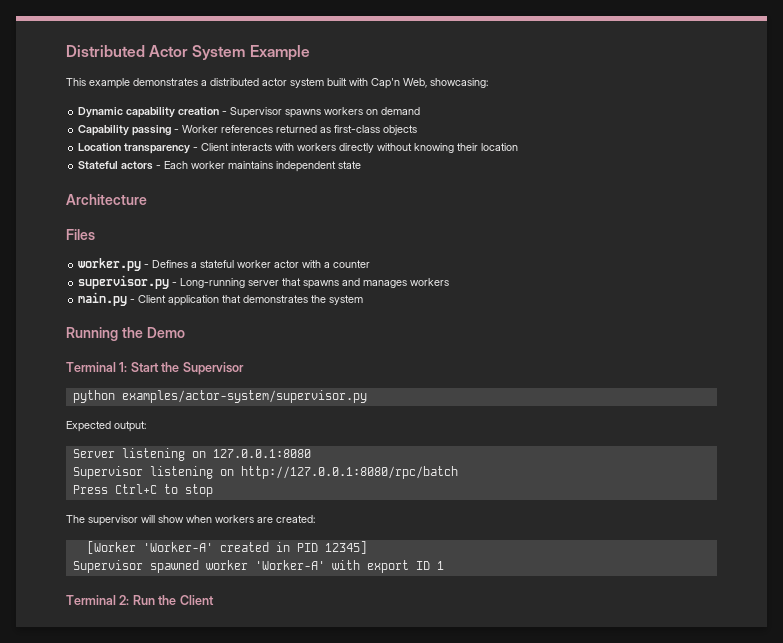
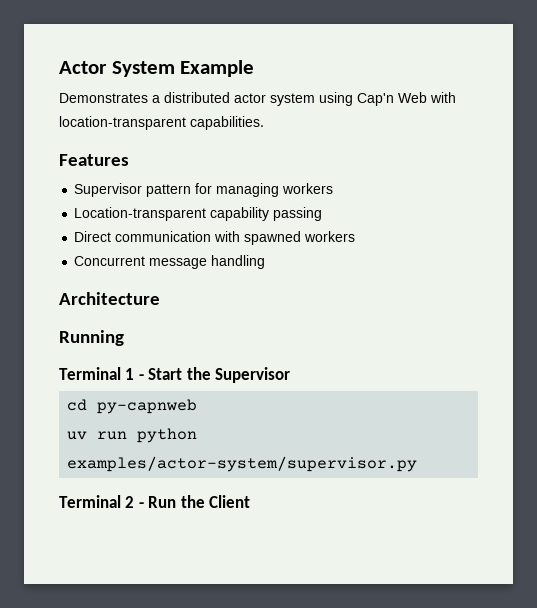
[66,45,145,57] Distributed -> (59, 67) none
[66,78,198,89] This example demonstrates -> [59,93,148,103] Demonstrates
[327,78,488,89] [78,107,421,118] [78,125,418,136] [78,143,519,154] [78,161,362,172] [66,194,147,205] [66,229,95,240] [78,258,371,271] [78,275,450,289] [78,292,364,306] built with Cap'n Web, showcasing: // Dynamic capability creation - Supervisor spawns workers on demand // Capability passing - Worker references returned as first-class objects // Location transparency - Client interacts with workers directly without knowing their location // Stateful actors - Each worker maintains independent state // Architecture // Files // worker.py - Defines a stateful worker actor with a counter // supervisor.py - Long-running server that spawns and manages workers // main.py - Client application that demonstrates the system -> [319,92,456,106] [59,116,264,130] [59,154,129,166] [74,183,334,197] [74,207,323,221] [74,231,356,245] [74,255,266,269] [59,292,160,305] using Cap'n Web with location-transparent capabilities. // Features // Supervisor pattern for managing workers // Location-transparent capability passing // Direct communication with spawned workers // Concurrent message handling // Architecture
[121,327,185,338] [66,362,128,372] the Demo // Terminal 1: -> [59,367,144,380] // Terminal 1 -
[72,390,367,403] [66,421,146,432] [72,448,311,461] [72,466,458,479] [72,484,213,497] [66,515,315,526] [86,541,367,554] [72,560,444,573] [66,595,130,605] python examples/actor-system/supervisor.py // Expected output: // Server listening on 127.0.0.1:8080 // Supervisor listening on http://127.0.0.1:8080/rpc/batch // Press Ctrl+C to stop // The supervisor will show when workers are created: // [Worker 'Worker-A' created in PID 12345] // Supervisor spawned worker 'Worker-A' with export ID 1 // Terminal 2: -> [67,399,198,414] [67,428,198,443] [67,456,418,472] [59,495,144,508] cd py-capnweb // uv run python examples/actor-system/supervisor.py // Terminal 2 -

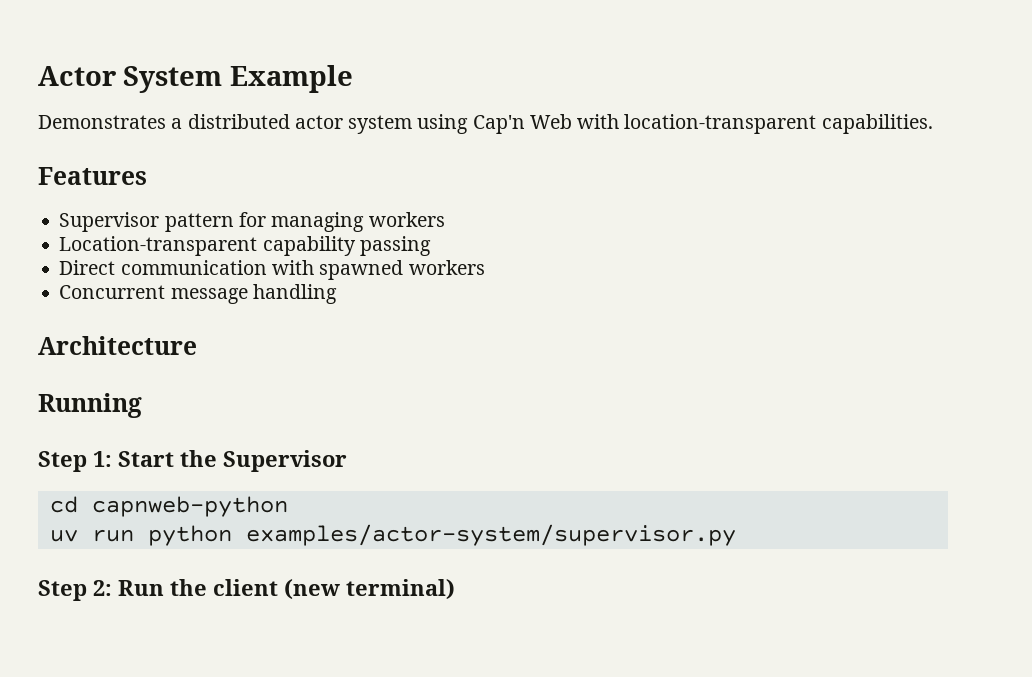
[59,367,144,380] Terminal 1 - -> [38,451,112,472] Step 1:
[97,399,198,414] py-capnweb -> [91,496,288,517] capnweb-python
[59,495,251,508] Terminal 2 - Run the Client -> [38,579,455,601] Step 2: Run the client (new terminal)

